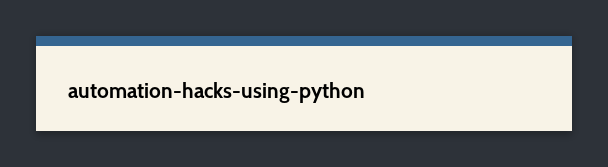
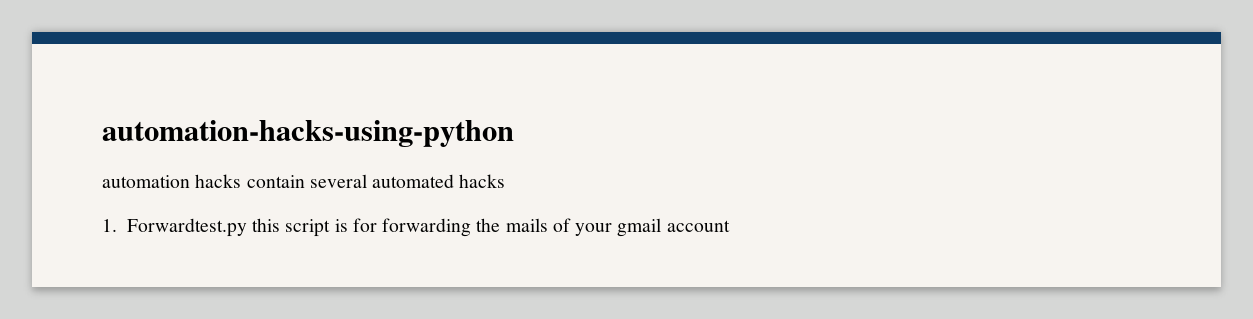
(365, 92) none -> [102,174,506,188] [102,218,730,237] // automation hacks contain several automated hacks // 1. Forwardtest.py this script is for forwarding the mails of your gmail account

